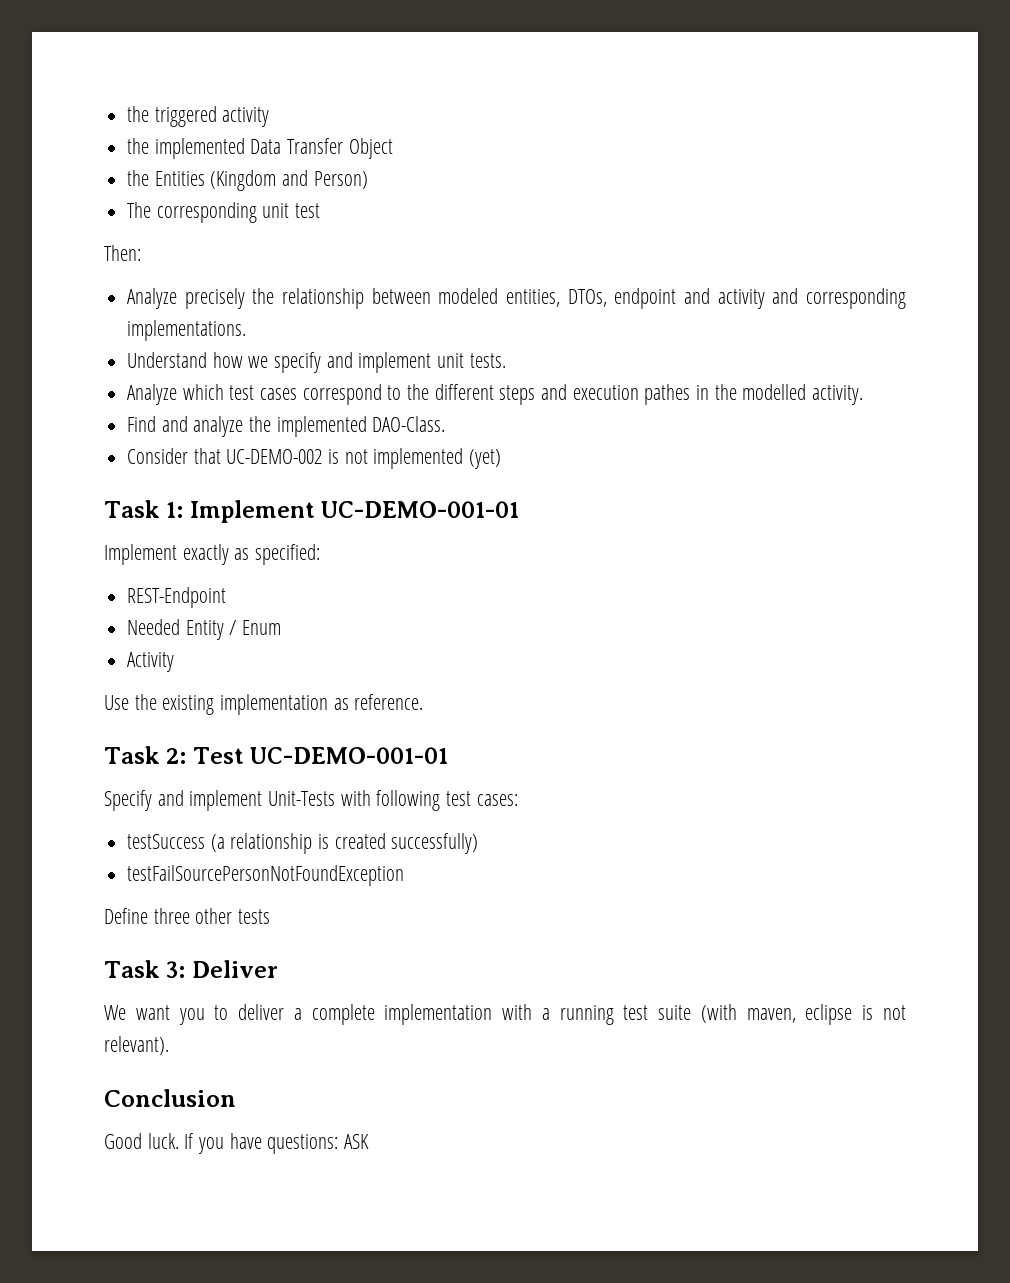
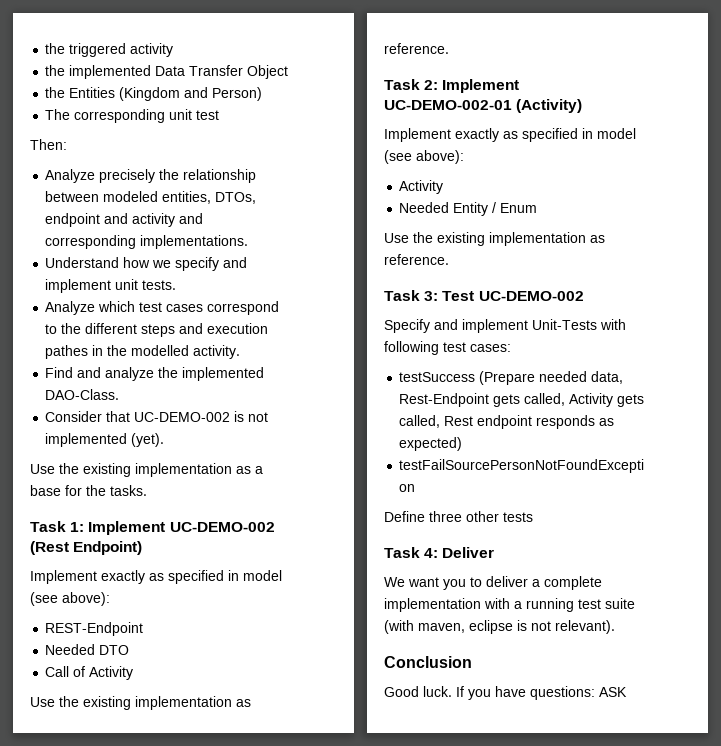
[469,449,502,469] (yet) -> [131,433,165,447] [30,463,263,477] [30,485,147,496] (yet). // Use the existing implementation as a base for the tasks.
[321,501,520,518] [104,544,321,565] UC-DEMO-001-01 // Implement exactly as specified: -> [169,522,275,532] [30,541,143,555] [30,570,282,584] [30,592,110,606] UC-DEMO-002 (Rest Endpoint) // Implement exactly as specified in model (see above):
[185,620,282,640] Entity / Enum // -> [99,645,130,655] [45,666,86,677] DTO // Call of
[192,747,449,764] Test UC-DEMO-001-01 -> [442,79,520,93] [384,99,583,113] [384,128,636,142] [384,150,464,164] [399,180,444,194] [399,202,538,216] [384,232,605,246] [384,254,449,265] [384,290,584,301] Implement UC-DEMO-002-01 (Activity) // Implement exactly as specified in model (see above): // Activity // Needed Entity / Enum // Use the existing implementation as reference. // Task 3: Test UC-DEMO-002
[210,833,479,854] (a relationship is created successfully) -> [479,371,624,385] [399,393,645,407] [399,415,615,429] [399,437,463,451] (Prepare needed data, Rest-Endpoint gets called, Activity gets called, Rest endpoint responds as expected)
[166,961,186,978] 3: -> [424,548,439,558] 4:

